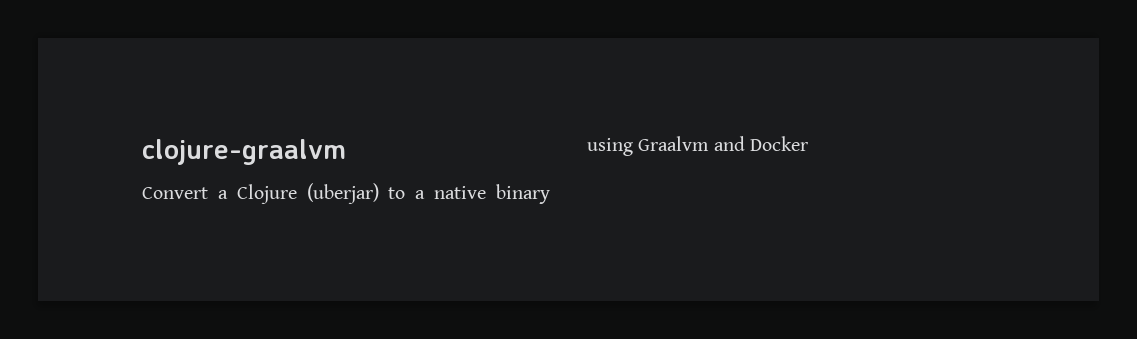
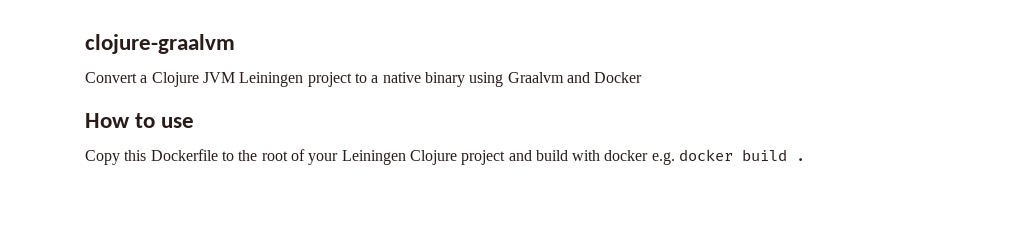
[306,183,379,204] (uberjar) -> [202,72,352,87] JVM Leiningen project
(808, 143) none -> [85,113,195,128] [85,149,806,165] // How to use // Copy this Dockerfile to the root of your Leiningen Clojure project and build with docker e.g. docker build .

